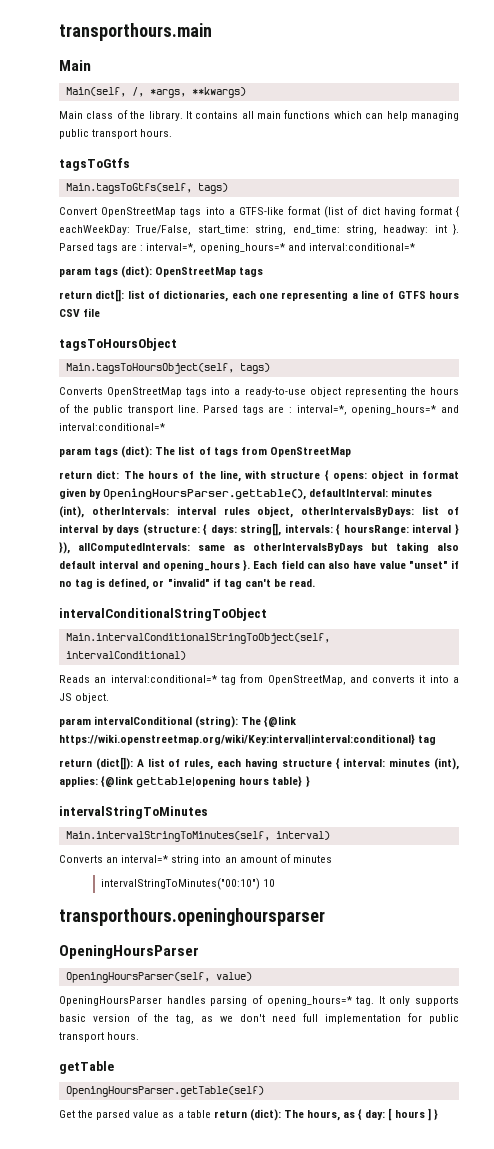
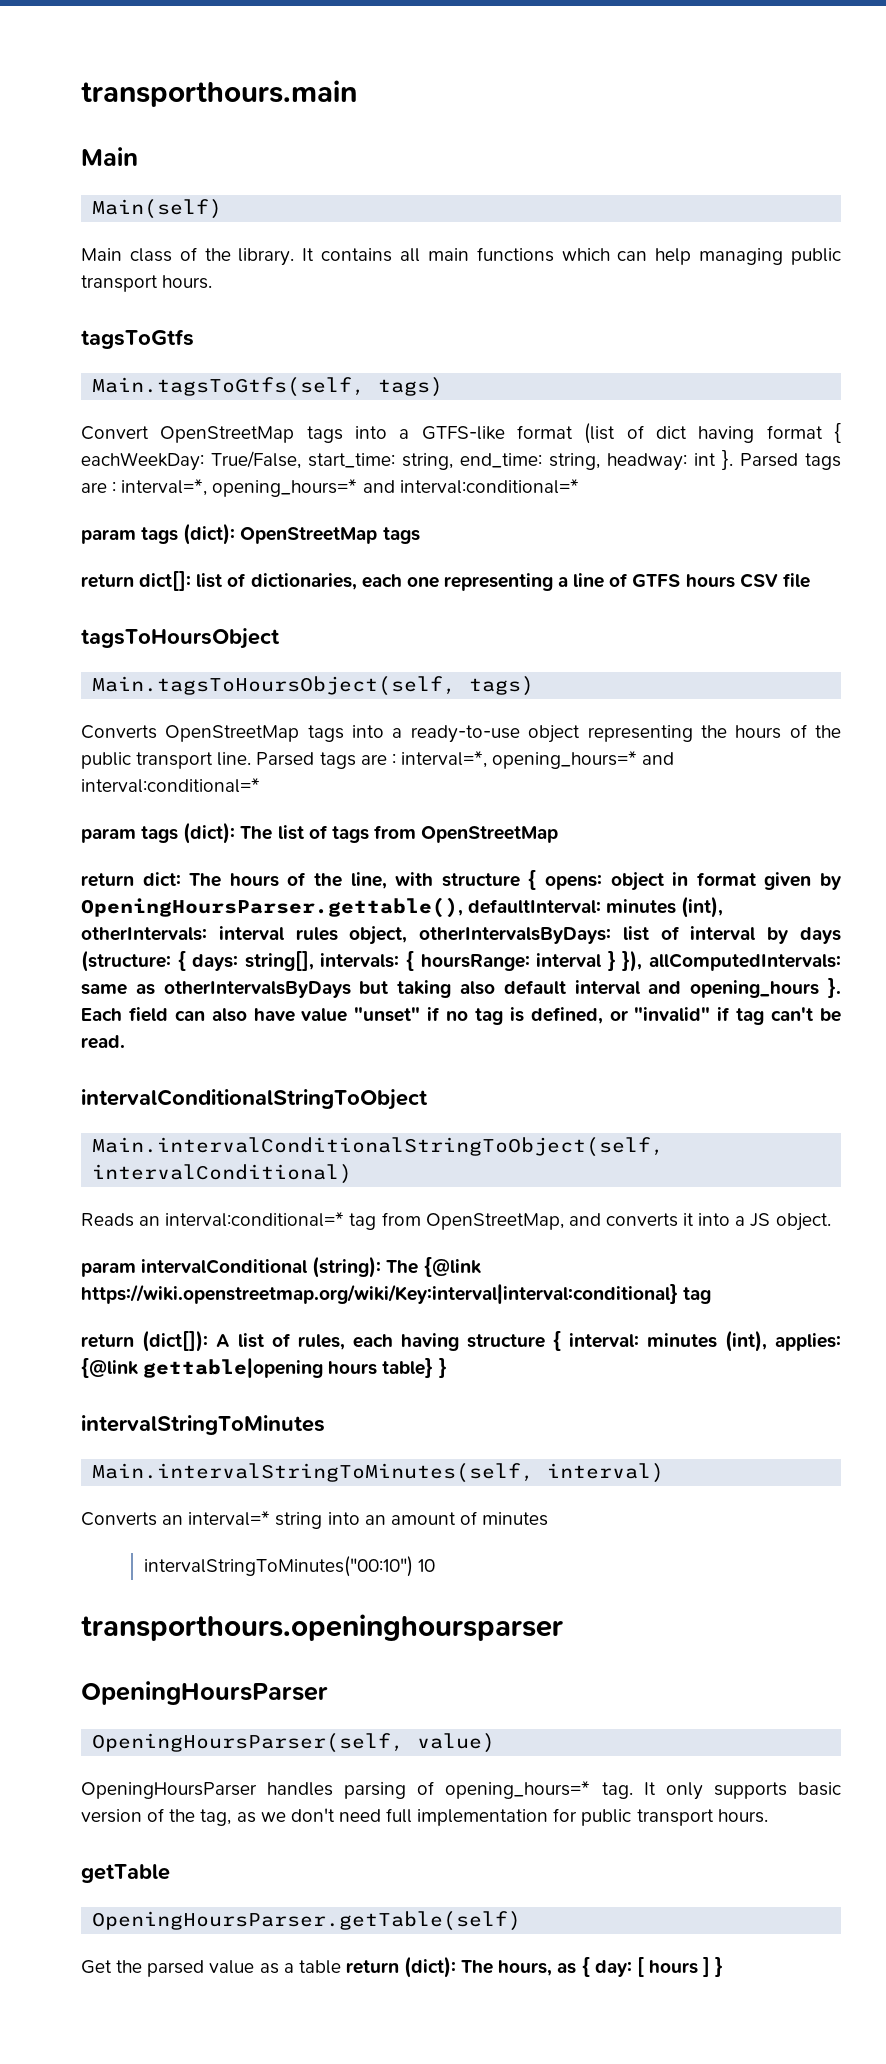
[65,87,246,98] Main(self, /, *args, **kwargs) -> [92,199,223,219] Main(self)

